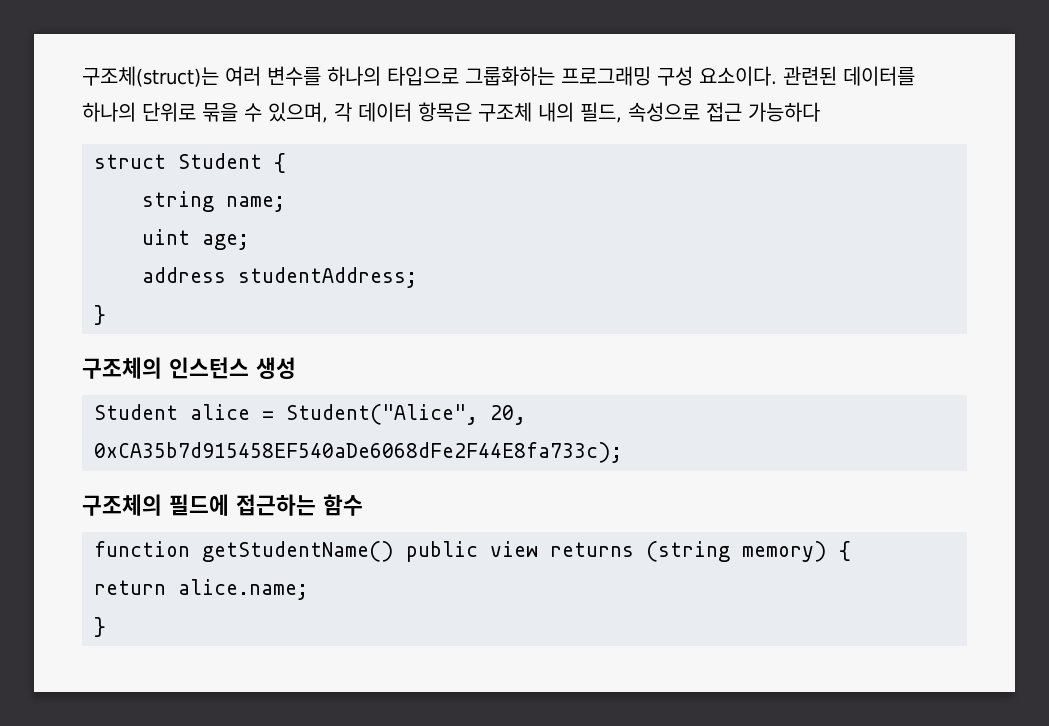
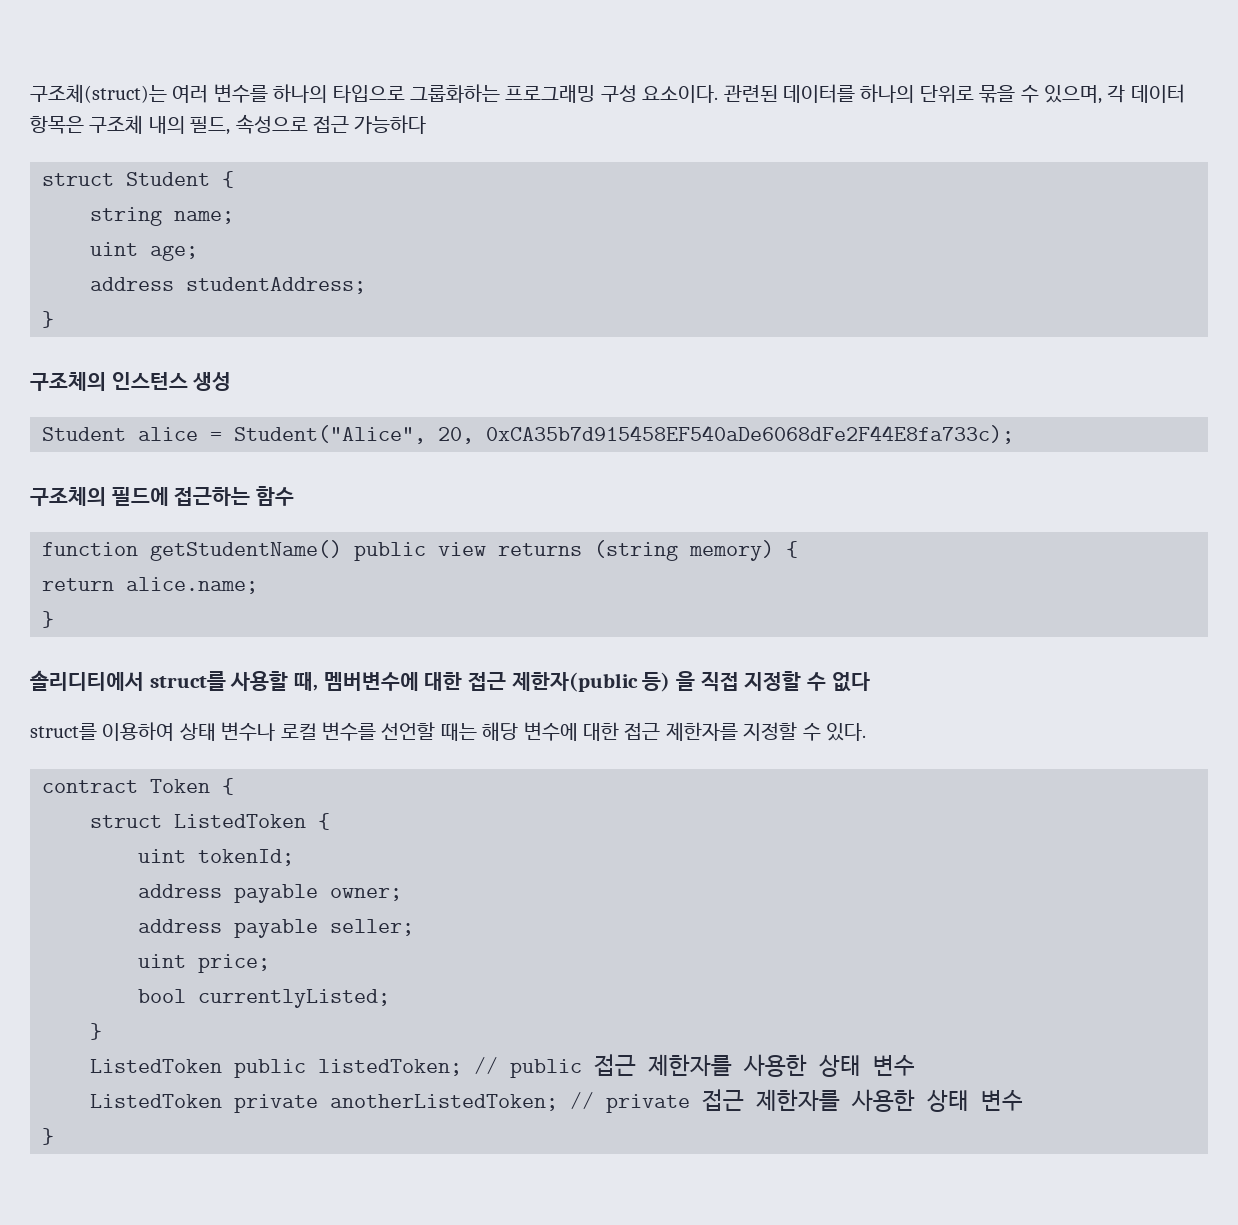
(106, 627) none -> [30,670,870,692] [30,722,866,741] [42,778,234,795] [90,813,330,830] [138,849,294,866] [138,884,402,903] [138,919,414,938] [138,954,270,973] [138,989,390,1008] [90,1023,102,1040] [90,1054,915,1078] [90,1089,1023,1113] [42,1128,54,1145] // 솔리디티에서 struct를 사용할 때, 멤버변수에 대한 접근 제한자(public 등) 을 직접 지정할 수 없다 // struct를 이용하여 상태 변수나 로컬 변수를 선언할 때는 해당 변수에 대한 접근 제한자를 지정할 수 있다. // contract Token { // struct ListedToken { // uint tokenId; // address payable owner; // address payable seller; // uint price; // bool currentlyListed; // } // ListedToken public listedToken; // public 접근 제한자를 사용한 상태 변수 // ListedToken private anotherListedToken; // private 접근 제한자를 사용한 상태 변수 // }

